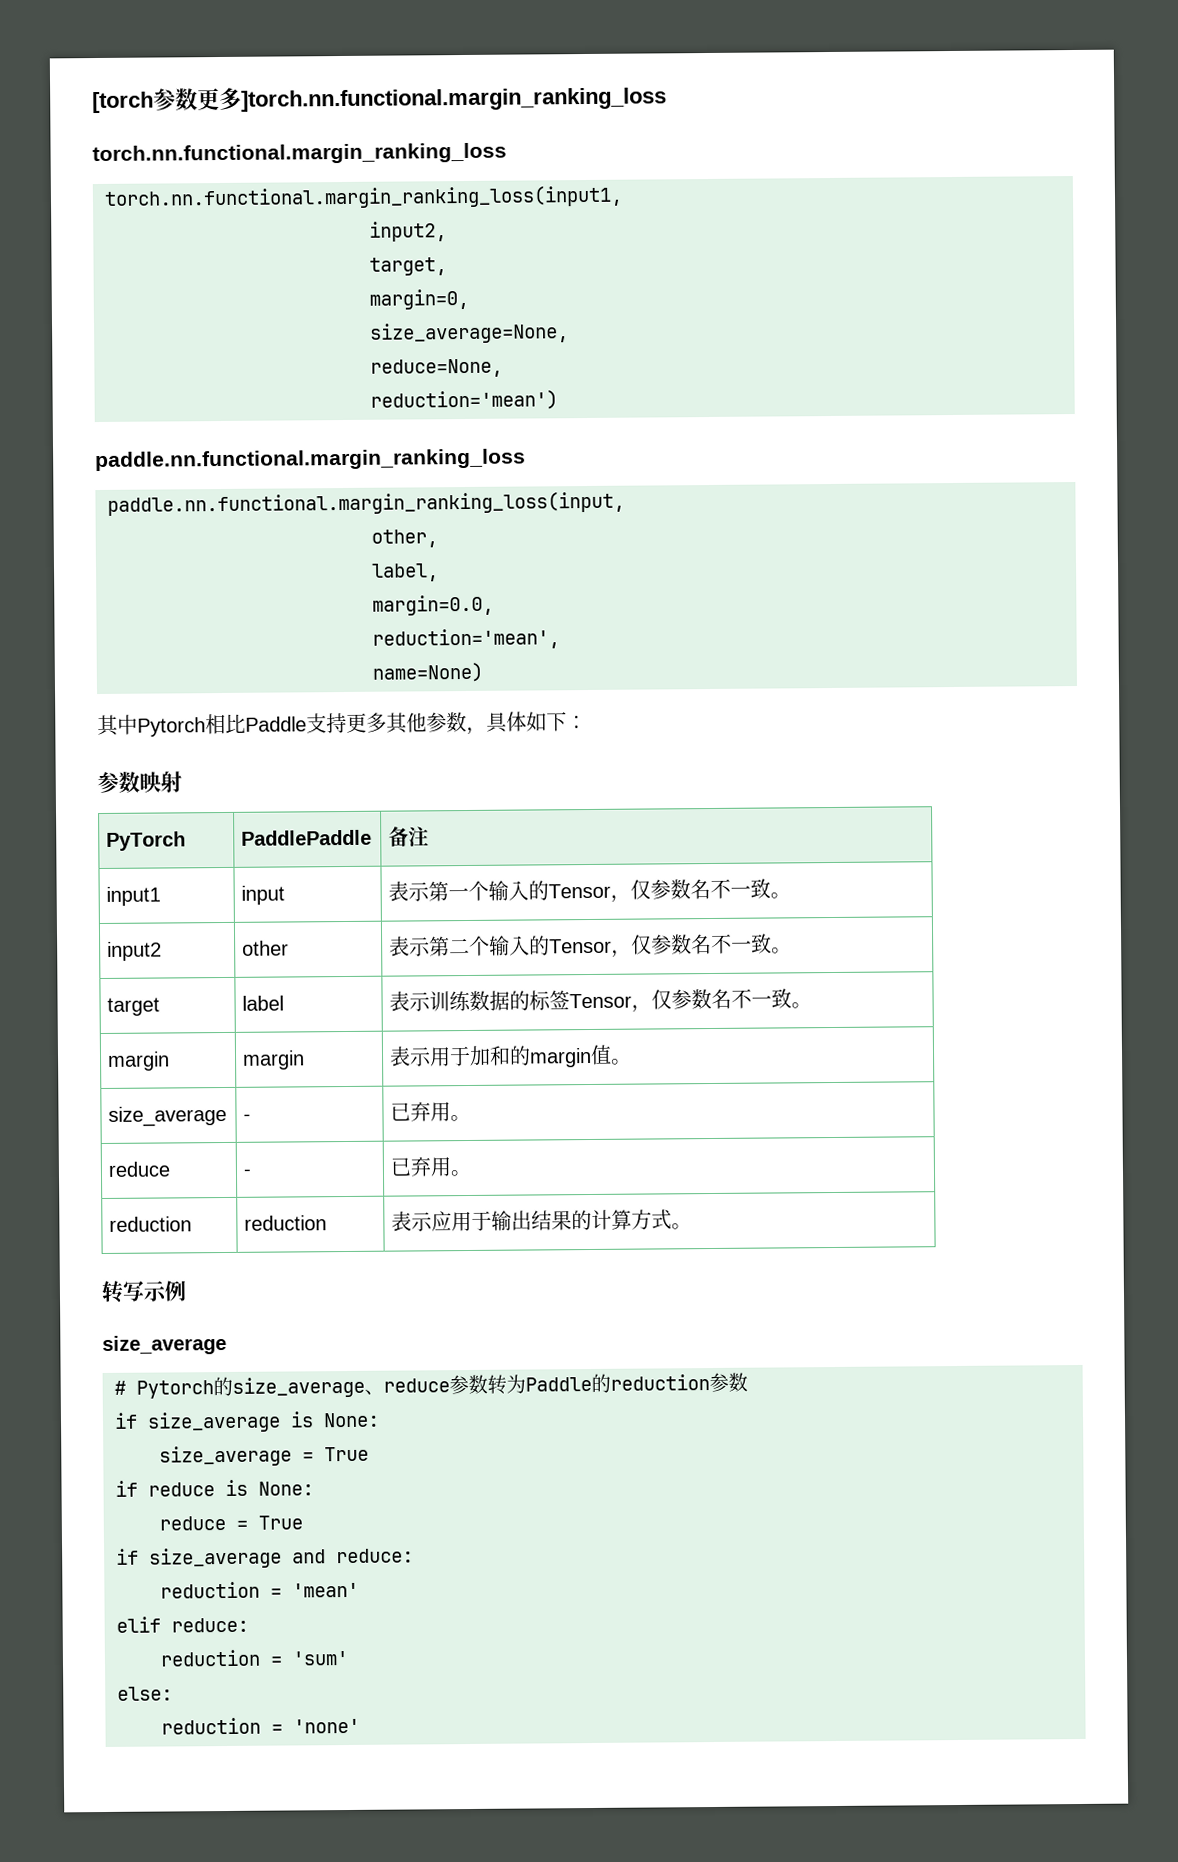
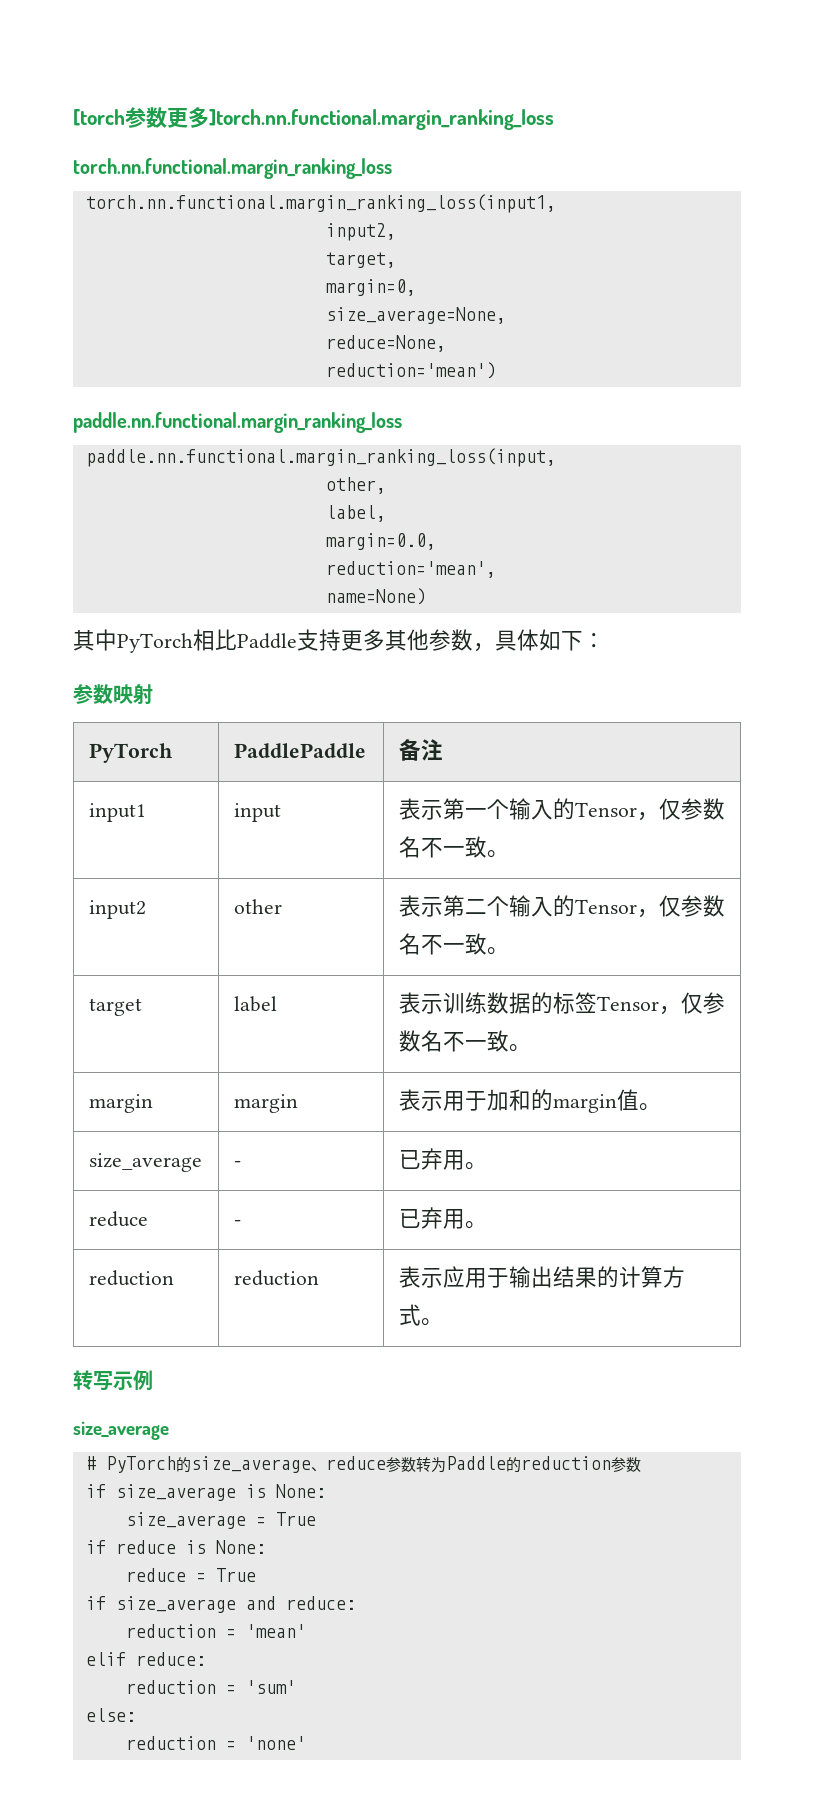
[137,717,206,737] Pytorch -> [117,633,193,653] PyTorch
[136,1380,214,1399] Pytorch -> [105,1456,176,1473] PyTorch

